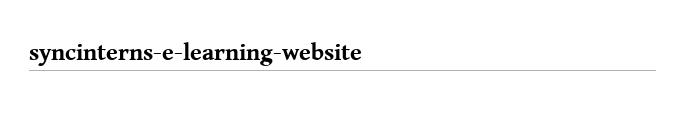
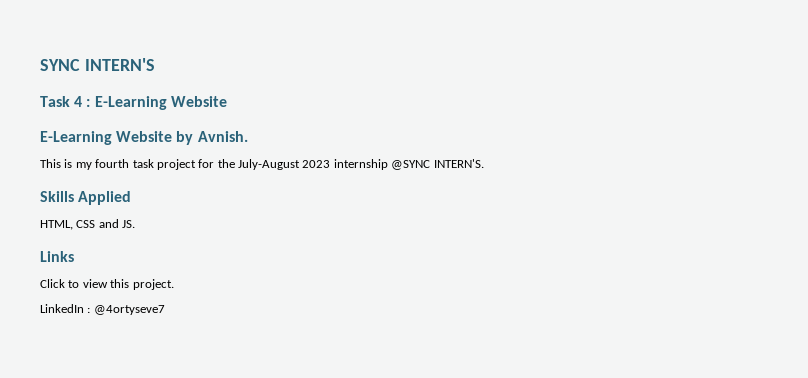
[29,42,362,66] syncinterns-e-learning-website -> [40,58,155,71] [40,96,227,110] [40,131,248,145] [40,159,484,170] [40,191,132,205] [40,219,136,230] [40,251,74,262] [40,279,174,290] [40,304,165,315] SYNC INTERN'S // Task 4 : E-Learning Website // E-Learning Website by Avnish. // This is my fourth task project for the July-August 2023 internship @SYNC INTERN'S. // Skills Applied // HTML, CSS and JS. // Links // Click to view this project. // LinkedIn : @4ortyseve7

